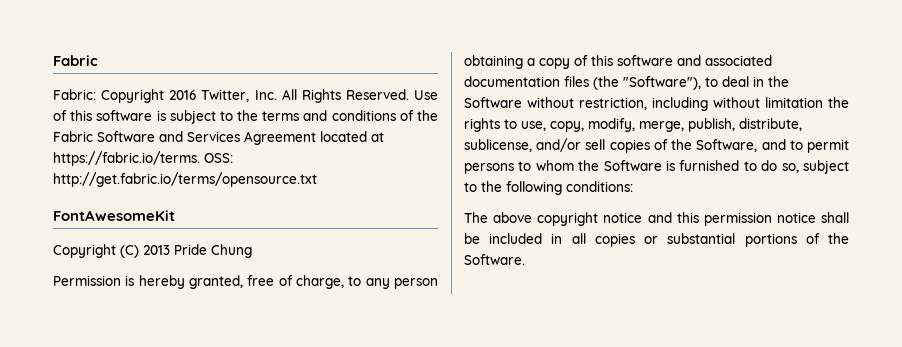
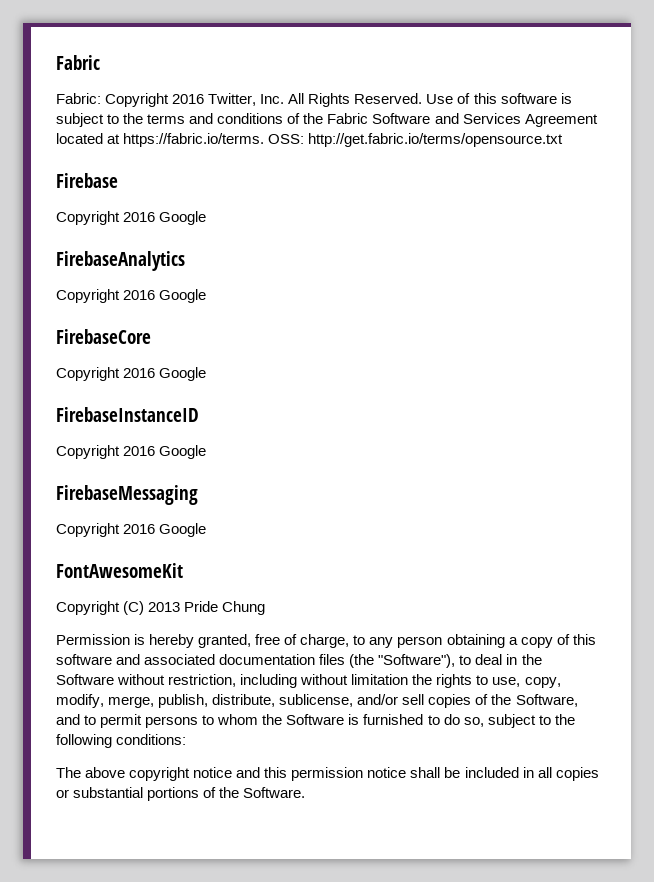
(317, 179) none -> [56,173,118,188] [56,211,207,225] [56,251,185,271] [56,289,207,303] [56,329,151,344] [56,367,207,381] [56,407,199,422] [56,445,207,459] [56,485,198,505] [56,523,207,537] // Firebase // Copyright 2016 Google // FirebaseAnalytics // Copyright 2016 Google // FirebaseCore // Copyright 2016 Google // FirebaseInstanceID // Copyright 2016 Google // FirebaseMessaging // Copyright 2016 Google

